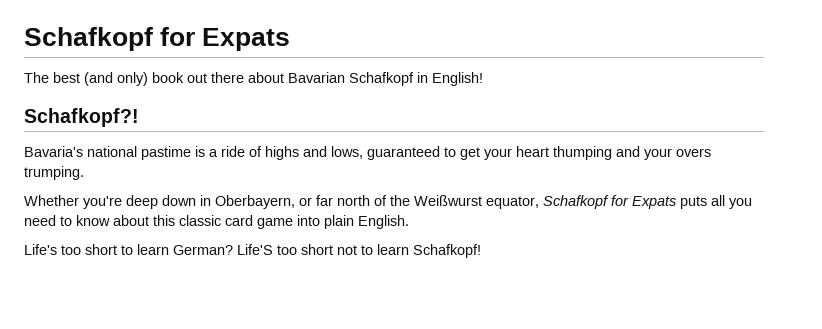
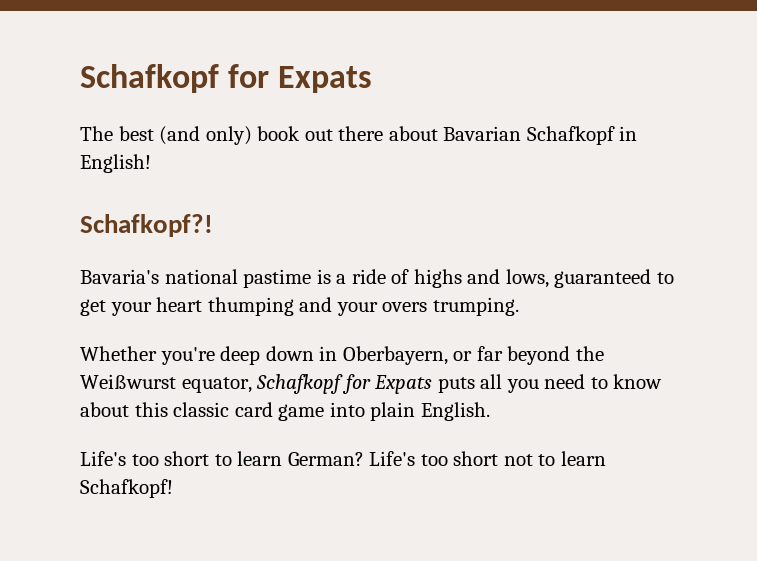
[337,195,387,206] north of -> [507,346,571,365] beyond
[237,244,273,255] Life'S -> [369,451,416,466] Life's

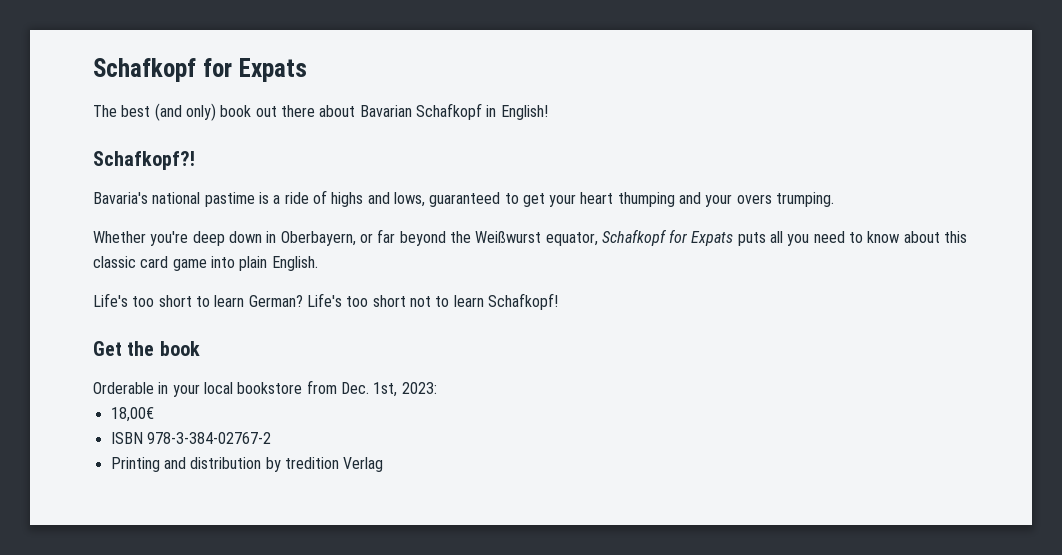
(173, 488) none -> [93,341,200,356] [93,380,437,397] [110,407,154,422] [110,432,271,444] [110,457,384,472] // Get the book // Orderable in your local bookstore from Dec. 1st, 2023: // 18,00€ // ISBN 978-3-384-02767-2 // Printing and distribution by tredition Verlag

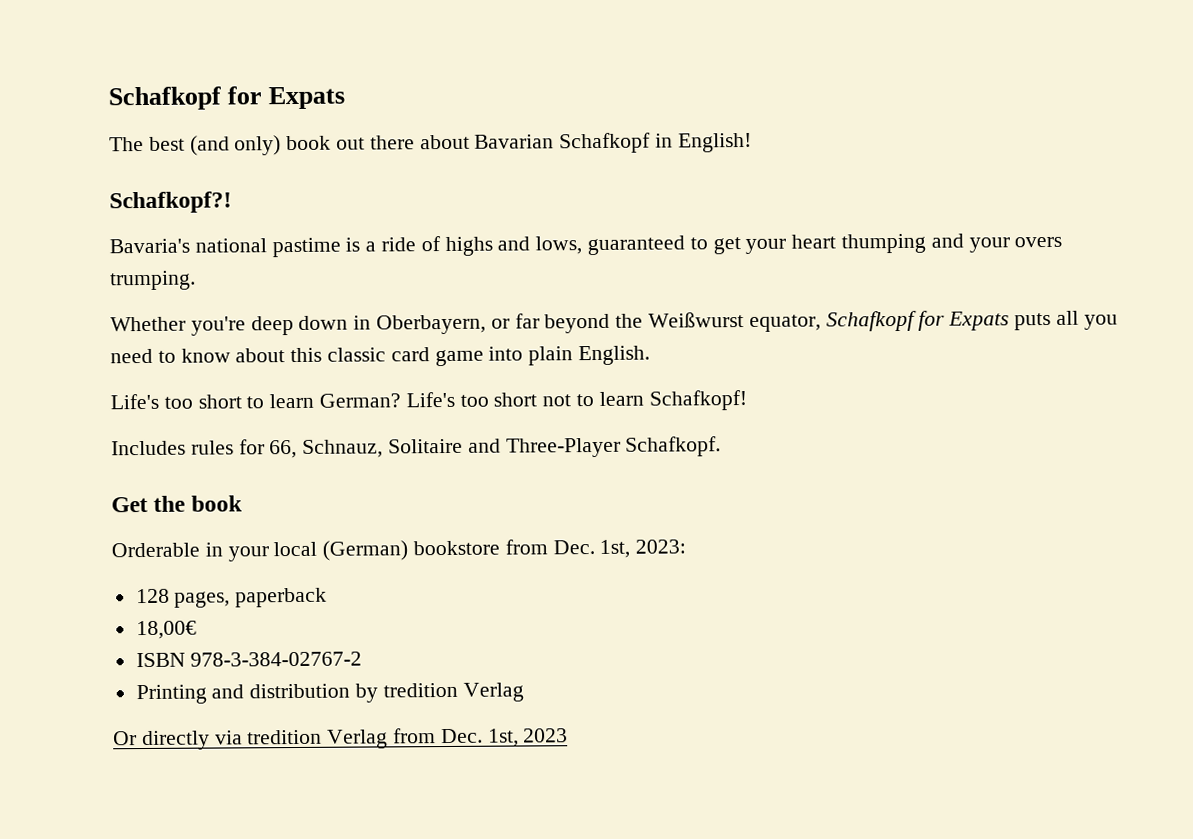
(558, 301) none -> [111,436,722,459] // Includes rules for 66, Schnauz, Solitaire and Three-Player Schafkopf.
(233, 388) none -> [322,540,409,561] (German)
(437, 388) none -> [135,587,328,608] // 128 pages, paperback
(384, 464) none -> [113,728,569,751] // Or directly via tredition Verlag from Dec. 1st, 2023

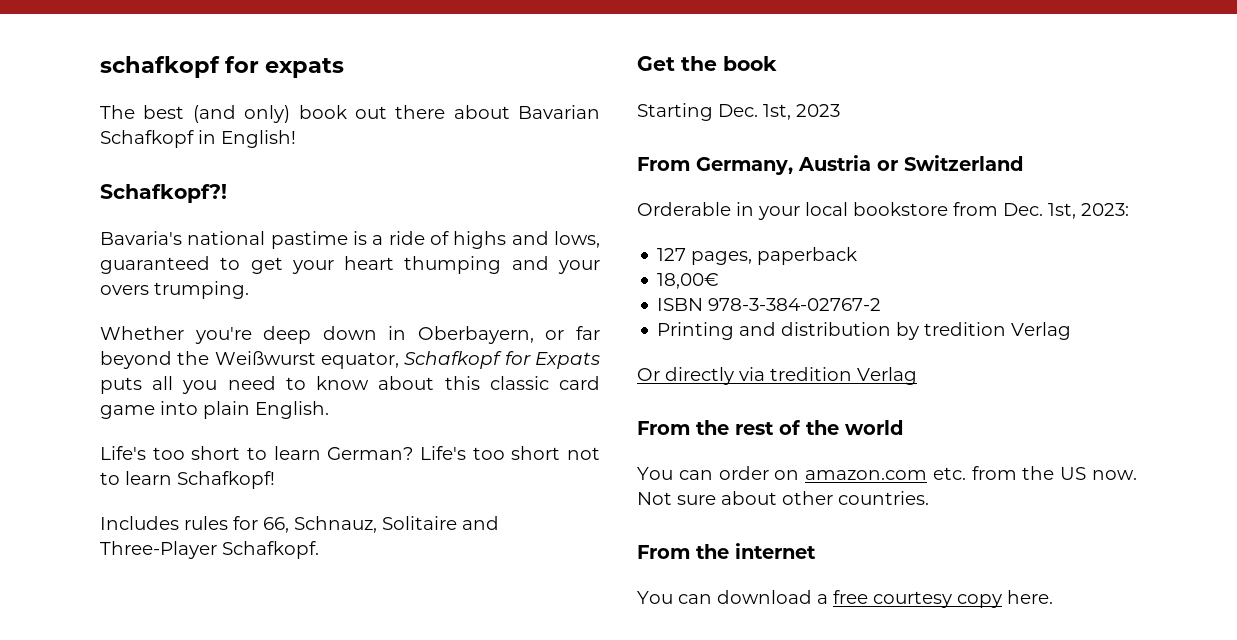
[108,86,346,111] Schafkopf for Expats -> [100,56,345,78] schafkopf for expats
(243, 503) none -> [637,103,840,121] [637,155,1024,175] // Starting Dec. 1st, 2023 // From Germany, Austria or Switzerland
[322,540,409,561] (German) -> (848, 209) none
[135,588,170,604] 128 -> [657,248,687,261] 127
[393,728,569,747] from Dec. 1st, 2023 -> [637,420,904,435] [637,466,1137,480] [637,491,929,505] [637,543,816,559] [637,590,1053,608] // From the rest of the world // You can order on amazon.com etc. from the US now. Not sure about other countries. // From the internet // You can download a free courtesy copy here.

